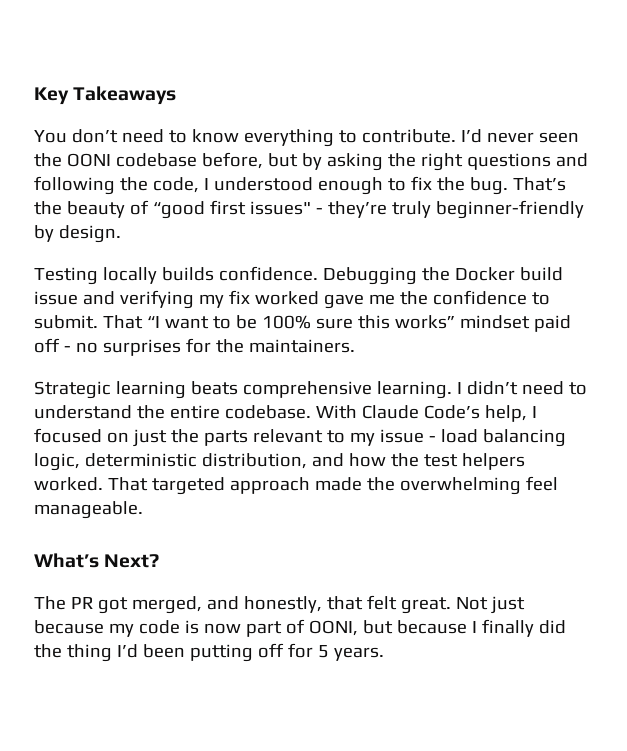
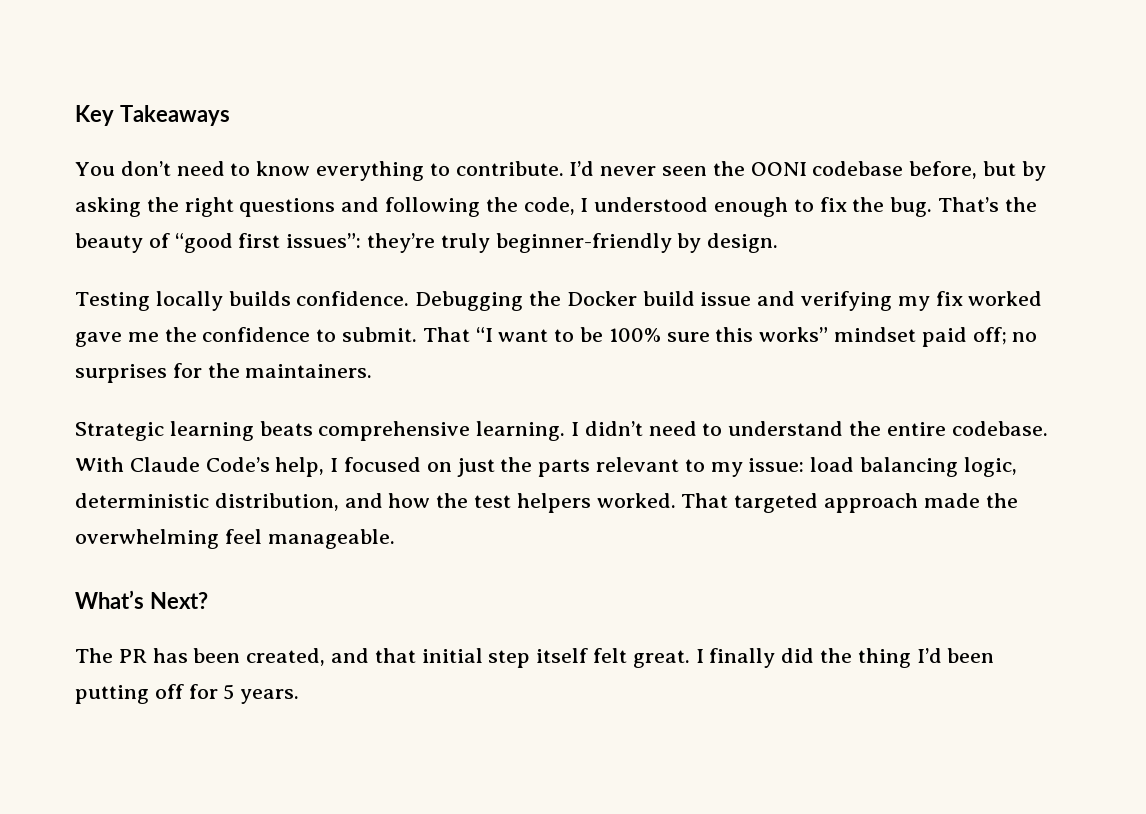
[249,201,323,215] issues" - -> [286,233,362,248] issues”:
[34,338,71,353] off - -> [972,327,1007,345] off;
[379,429,436,443] issue - -> [748,458,805,472] issue:
[97,595,525,614] [34,619,467,637] got merged, and honestly, that felt great. Not just because my code is now part of OONI, but because -> [152,648,690,668] has been created, and that initial step itself felt great.

